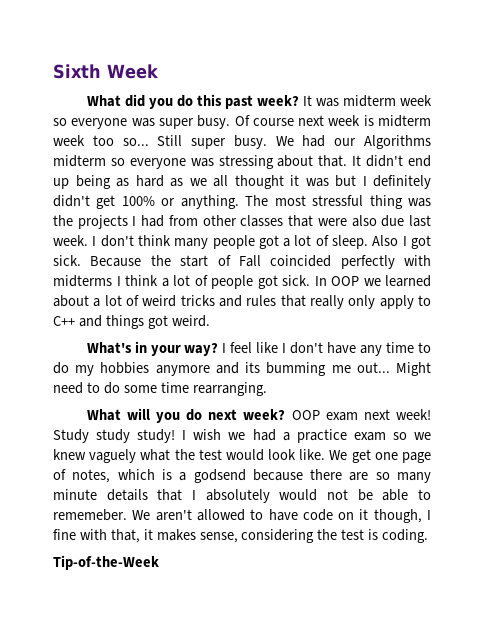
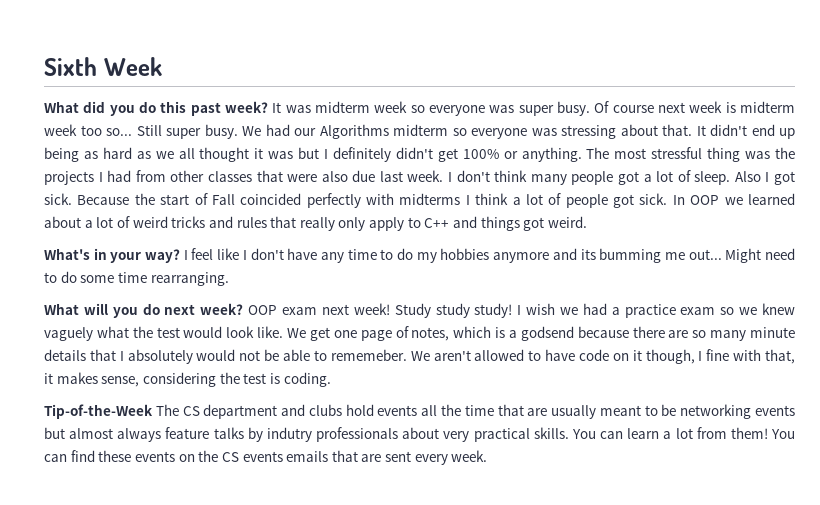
(159, 562) none -> [155,404,796,419] [44,427,795,442] [44,450,488,465] The CS department and clubs hold events all the time that are usually meant to be networking events but almost always feature talks by indutry professionals about very practical skills. You can learn a lot from them! You can find these events on the CS events emails that are sent every week.

